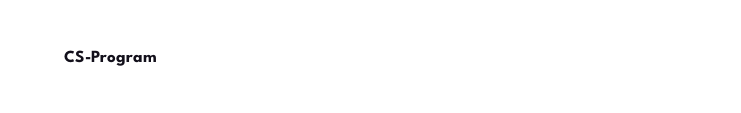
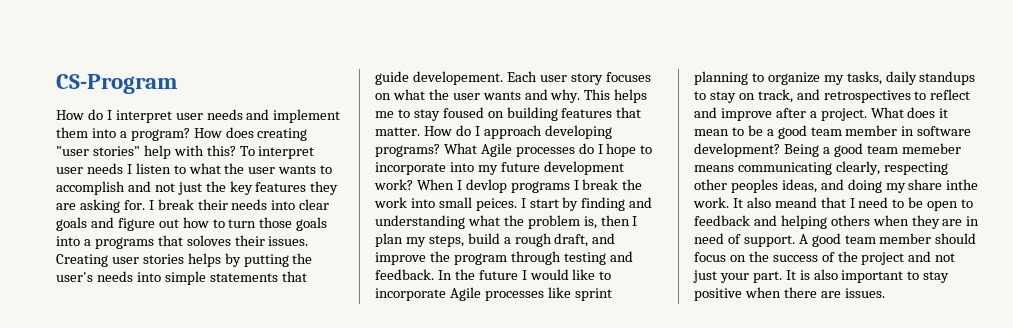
(157, 58) none -> [56,109,341,123] [56,127,308,141] [56,145,315,159] [56,163,333,174] [56,181,339,195] [56,199,330,213] [56,217,328,231] [56,235,309,249] [56,253,313,267] [56,271,307,285] [375,71,651,85] [375,89,648,103] [375,107,642,121] [375,125,612,139] [375,143,653,157] [375,161,624,175] [374,179,643,193] [374,197,653,211] [375,215,638,229] [375,233,616,247] [375,251,633,265] [375,269,612,280] [375,287,612,301] [694,71,976,85] [694,89,971,103] [694,107,949,121] [694,125,972,139] [694,143,961,157] [694,161,948,175] [694,179,979,193] [693,197,974,211] [694,215,980,229] [694,233,977,247] [694,251,956,265] [693,269,950,283] [694,287,885,301] // How do I interpret user needs and implement them into a program? How does creating "user stories" help with this? To interpret user needs I listen to what the user wants to accomplish and not just the key features they are asking for. I break their needs into clear goals and figure out how to turn those goals into a programs that soloves their issues. Creating user stories helps by putting the user's needs into simple statements that guide developement. Each user story focuses on what the user wants and why. This helps me to stay foused on building features that matter. How do I approach developing programs? What Agile processes do I hope to incorporate into my future development work? When I devlop programs I break the work into small peices. I start by finding and understanding what the problem is, then I plan my steps, build a rough draft, and improve the program through testing and feedback. In the future I would like to incorporate Agile processes like sprint planning to organize my tasks, daily standups to stay on track, and retrospectives to reflect and improve after a project. What does it mean to be a good team member in software development? Being a good team memeber means communicating clearly, respecting other peoples ideas, and doing my share inthe work. It also meand that I need to be open to feedback and helping others when they are in need of support. A good team member should focus on the success of the project and not just your part. It is also important to stay positive when there are issues.

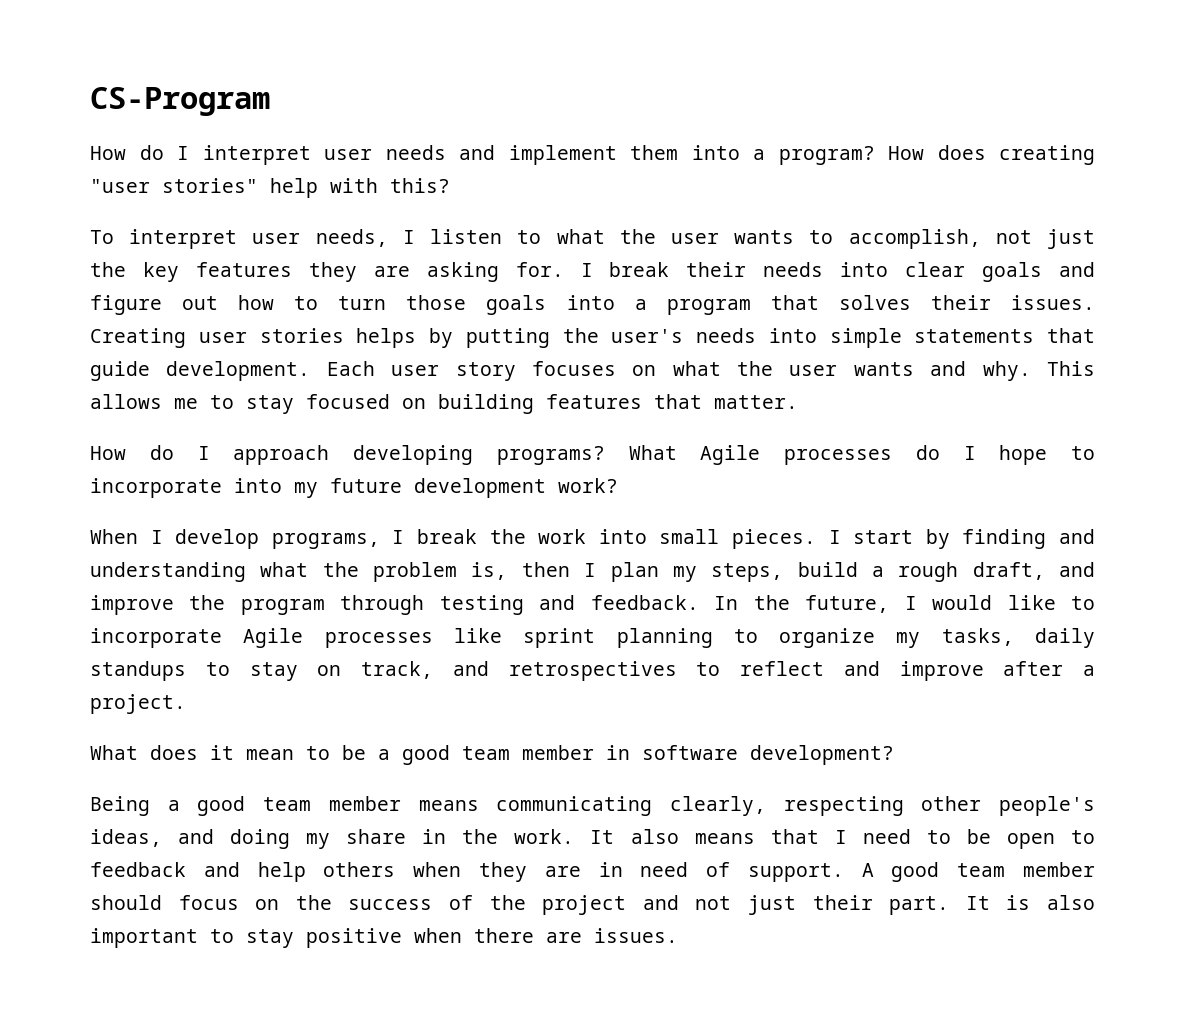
(236, 150) none -> (450, 185) //
[86,163,123,174] needs -> [315,229,388,247] needs,
[56,181,151,195] accomplish and -> [848,229,981,249] accomplish,
[94,235,231,249] programs that soloves -> [666,295,911,315] program that solves
[412,71,503,85] developement. -> [166,361,311,381] development.
[614,89,648,103] helps -> [90,394,162,409] allows
[442,107,484,118] foused -> [306,394,390,409] focused
(420, 131) none -> (798, 402) //
(413, 184) none -> (618, 485) //
[465,179,570,193] devlop programs -> [175,529,380,549] develop programs,
[475,198,517,211] peices. -> [732,529,817,549] pieces.
[478,270,518,280] future -> [805,595,890,613] future,
(867, 114) none -> (186, 704) //
(780, 150) none -> (894, 755) //
[901,143,961,154] memeber -> [328,796,401,811] member
[730,179,778,193] peoples -> [999,796,1095,816] people's
[946,179,979,190] inthe -> [422,829,499,844] in the
[774,197,817,208] meand -> [694,833,755,844] means
[780,215,827,229] helping -> [257,862,306,882] help
[719,273,749,283] your -> [812,895,873,910] their

